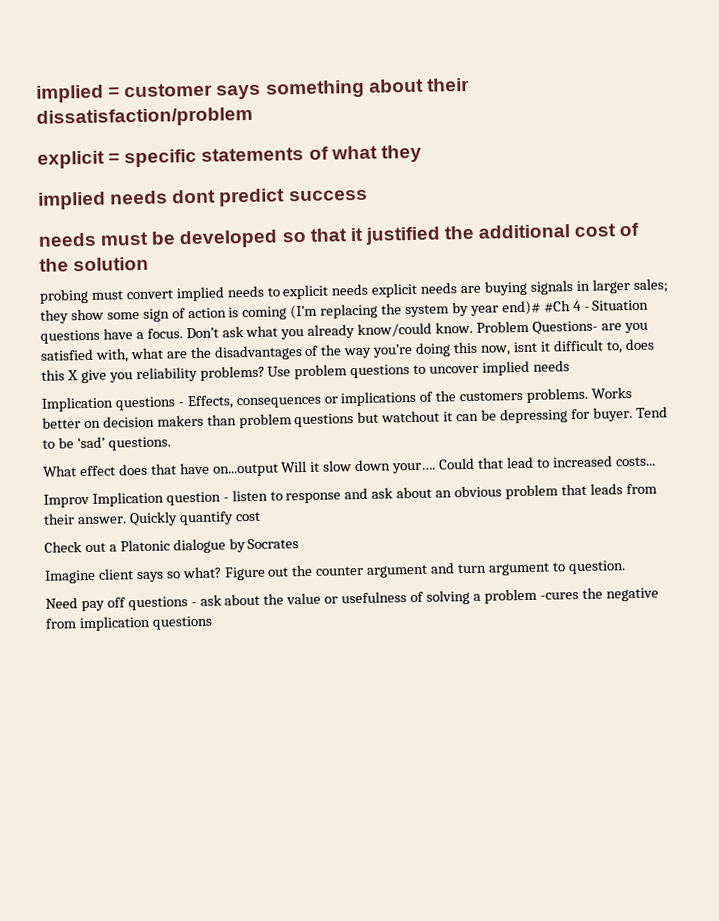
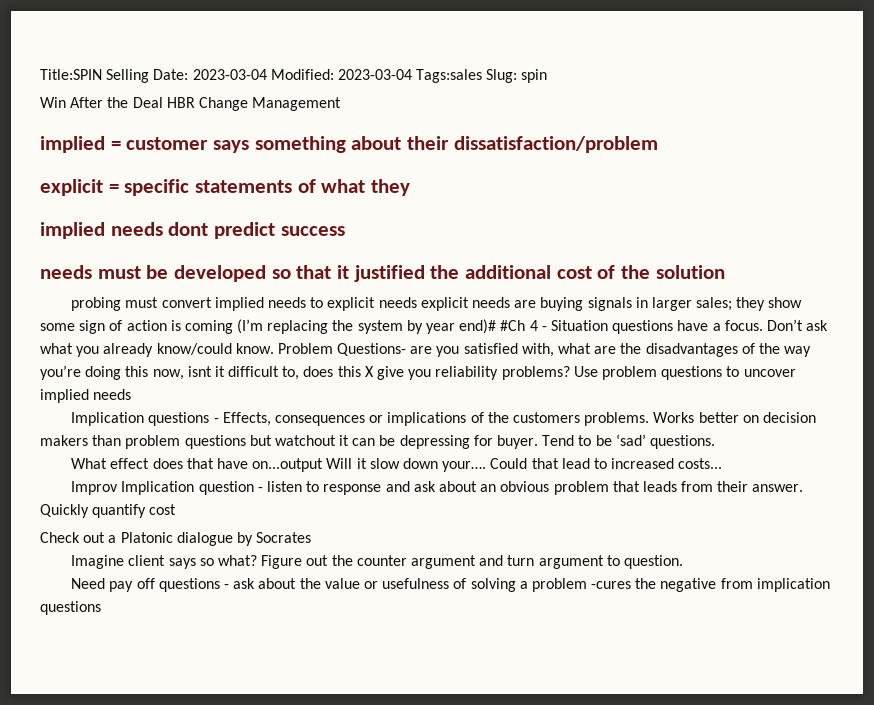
(36, 93) none -> [40,69,548,83] [40,97,342,111] Title:SPIN Selling Date: 2023-03-04 Modified: 2023-03-04 Tags:sales Slug: spin // Win After the Deal HBR Change Management //

